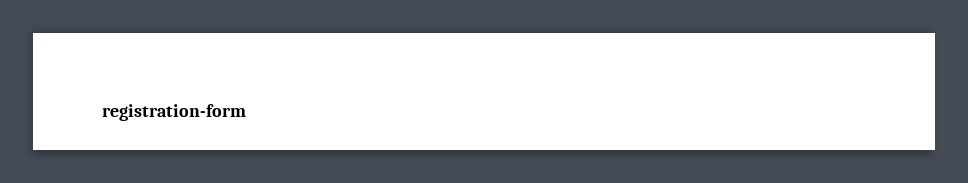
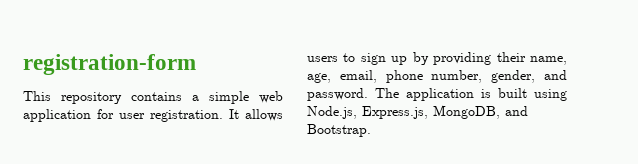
(246, 112) none -> [23,91,283,104] [23,109,283,122] [307,52,567,65] [307,70,567,83] [307,88,567,101] [307,105,528,119] [307,124,371,137] // This repository contains a simple web application for user registration. It allows users to sign up by providing their name, age, email, phone number, gender, and password. The application is built using Node.js, Express.js, MongoDB, and Bootstrap.

